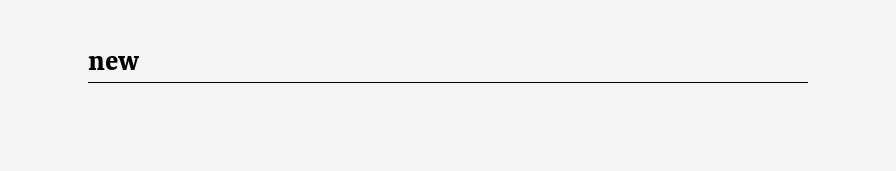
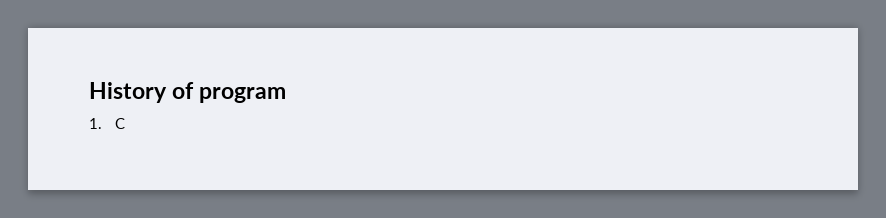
[88,56,139,70] new -> [89,82,287,103] [89,118,125,129] History of program // 1. C

